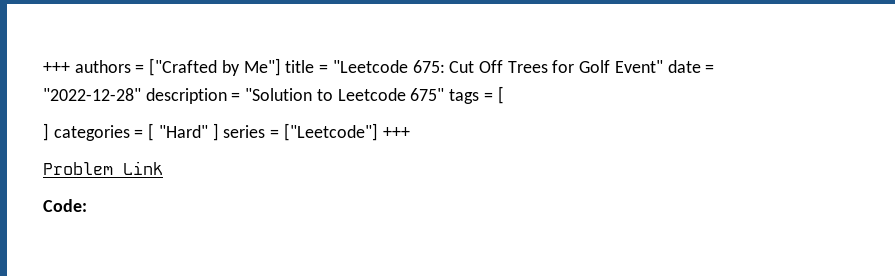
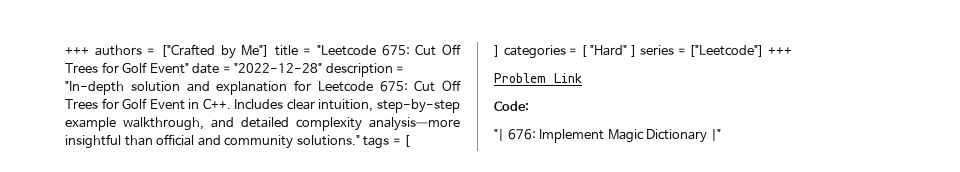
[245,88,445,101] "Solution to Leetcode 675" -> [65,80,461,95] [65,98,460,113] [65,117,460,131] [65,134,360,149] "In-depth solution and explanation for Leetcode 675: Cut Off Trees for Golf Event in C++. Includes clear intuition, step-by-step example walkthrough, and detailed complexity analysis—more insightful than official and community solutions."
(87, 205) none -> [494,129,721,143] // "| 676: Implement Magic Dictionary |"

